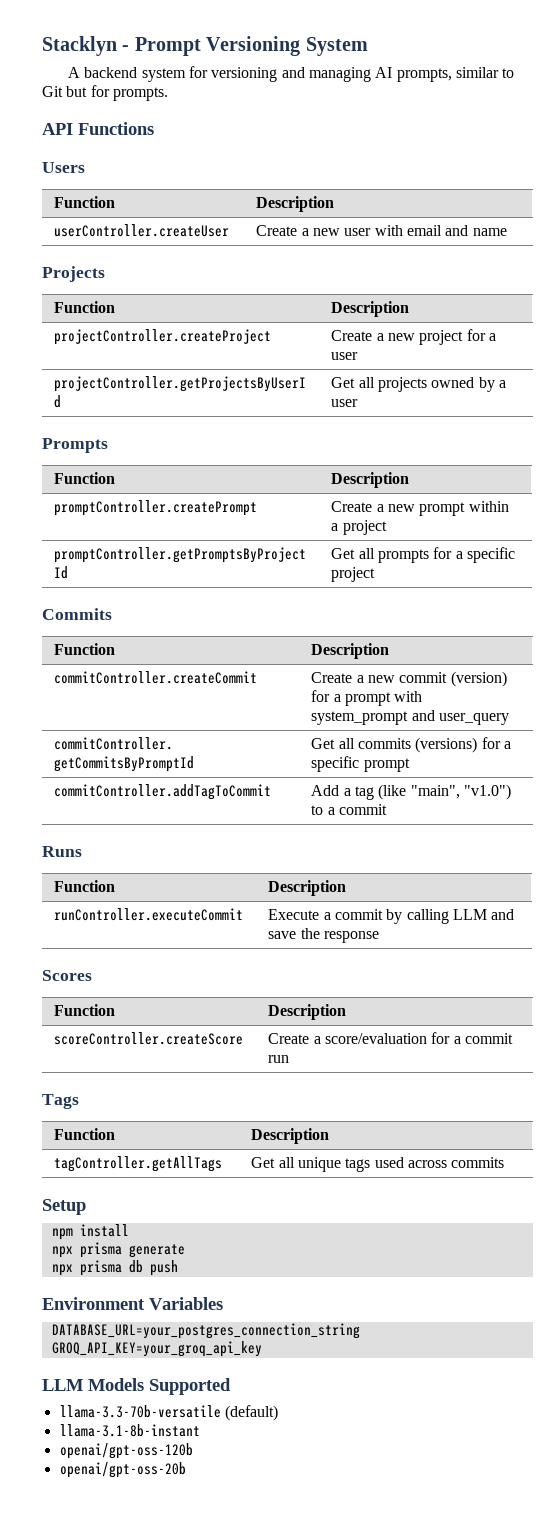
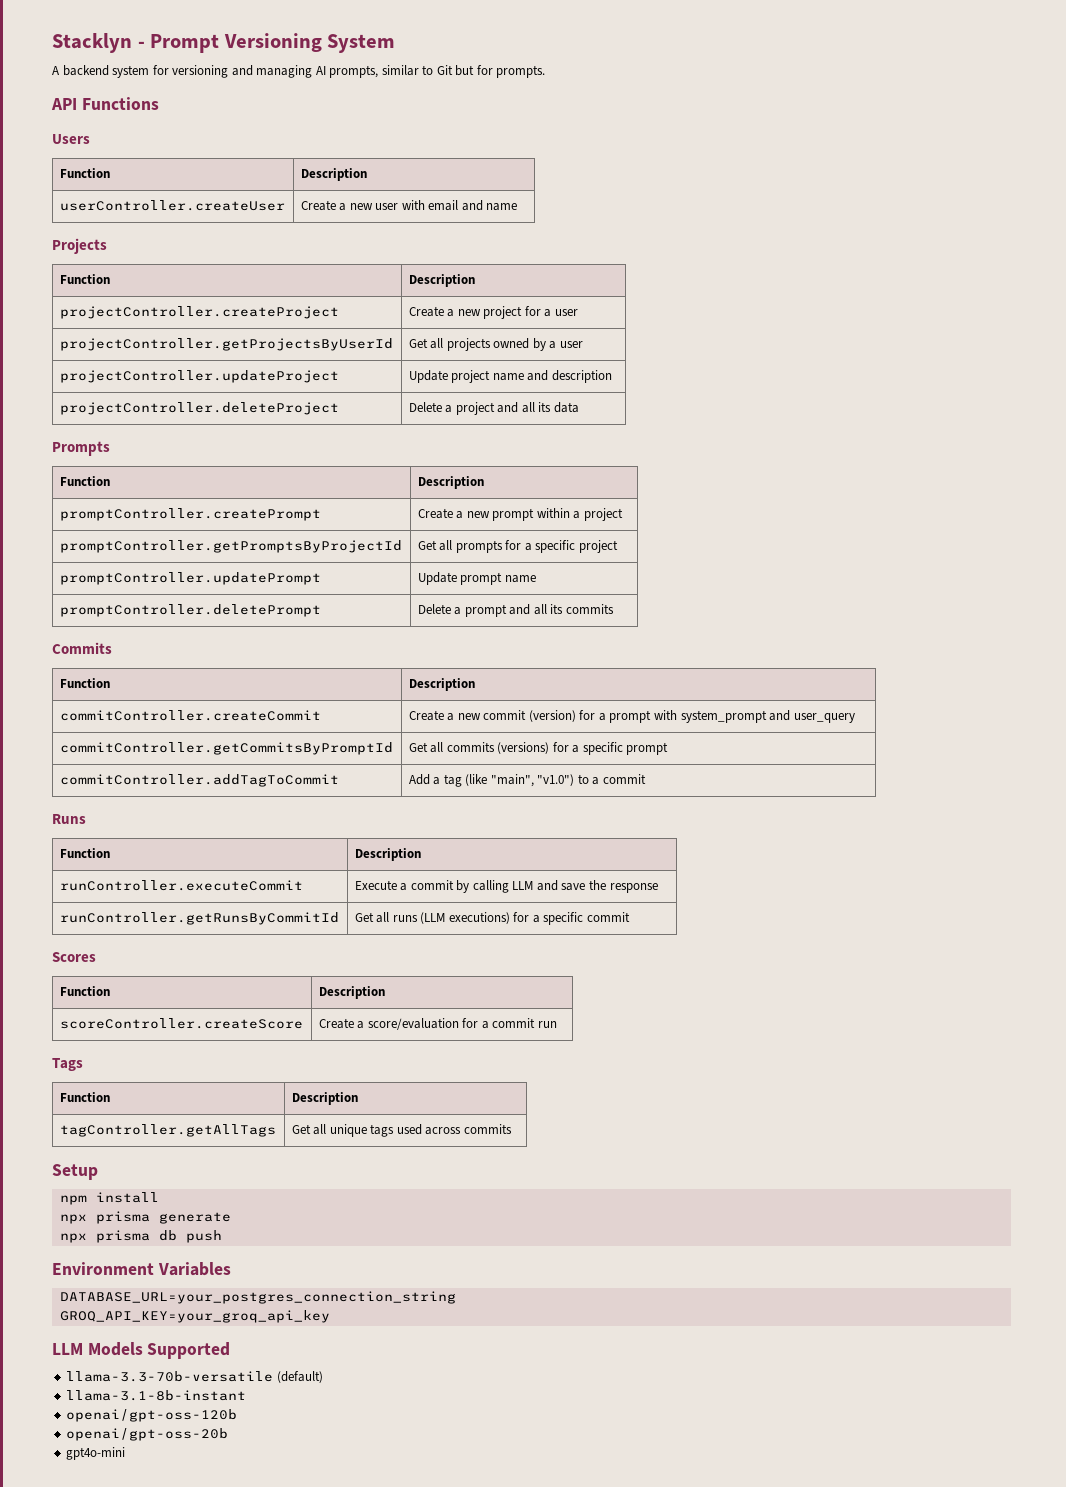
(359, 403) none -> [59,370,339,383] [408,370,612,383] [59,402,339,415] [408,402,579,415] // projectController.updateProject | Update project name and description // projectController.deleteProject | Delete a project and all its data
(376, 574) none -> [59,572,321,585] [417,572,536,585] [59,604,321,617] [417,604,614,617] // promptController.updatePrompt | Update prompt name // promptController.deletePrompt | Delete a prompt and all its commits
(379, 937) none -> [59,912,339,925] [354,912,630,925] // runController.getRunsByCommitId | Get all runs (LLM executions) for a specific commit
(186, 1470) none -> [66,1447,126,1460] // gpt4o-mini

